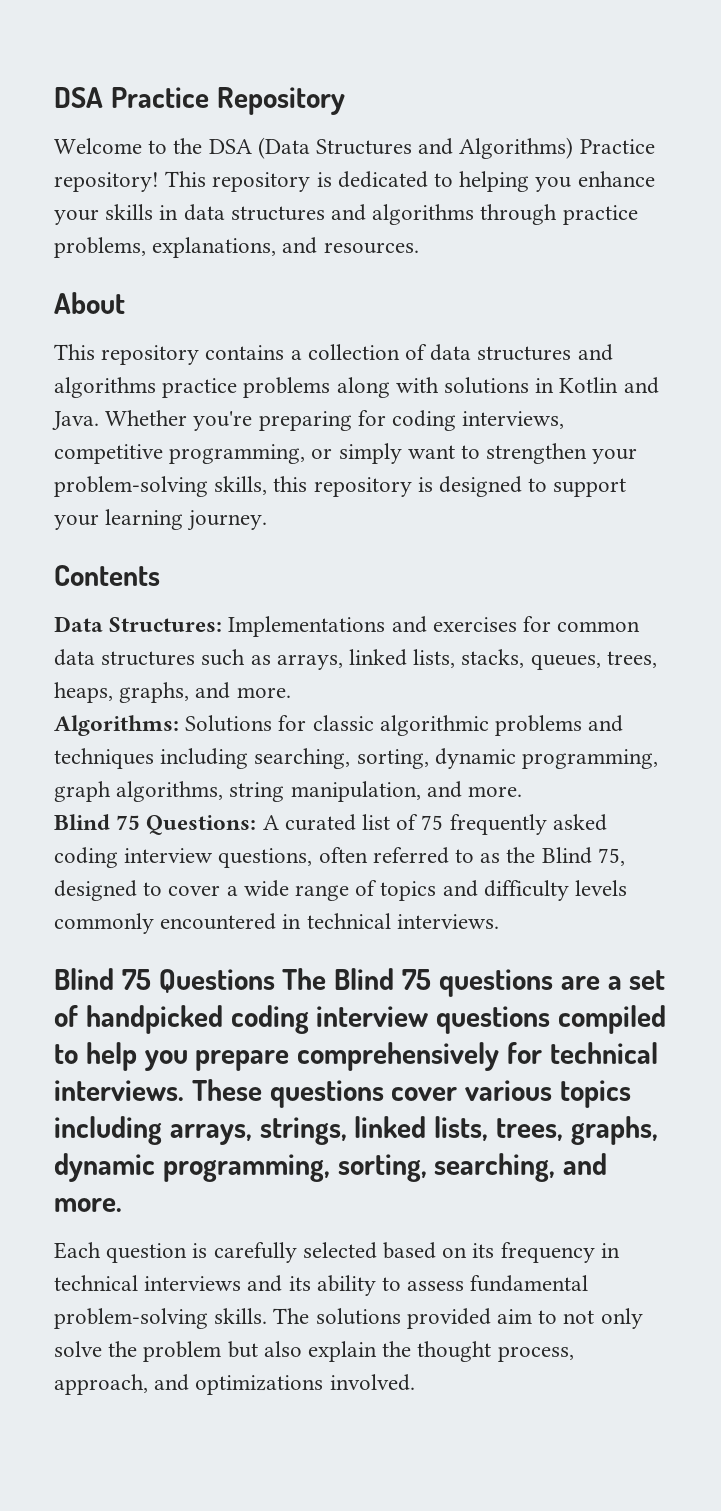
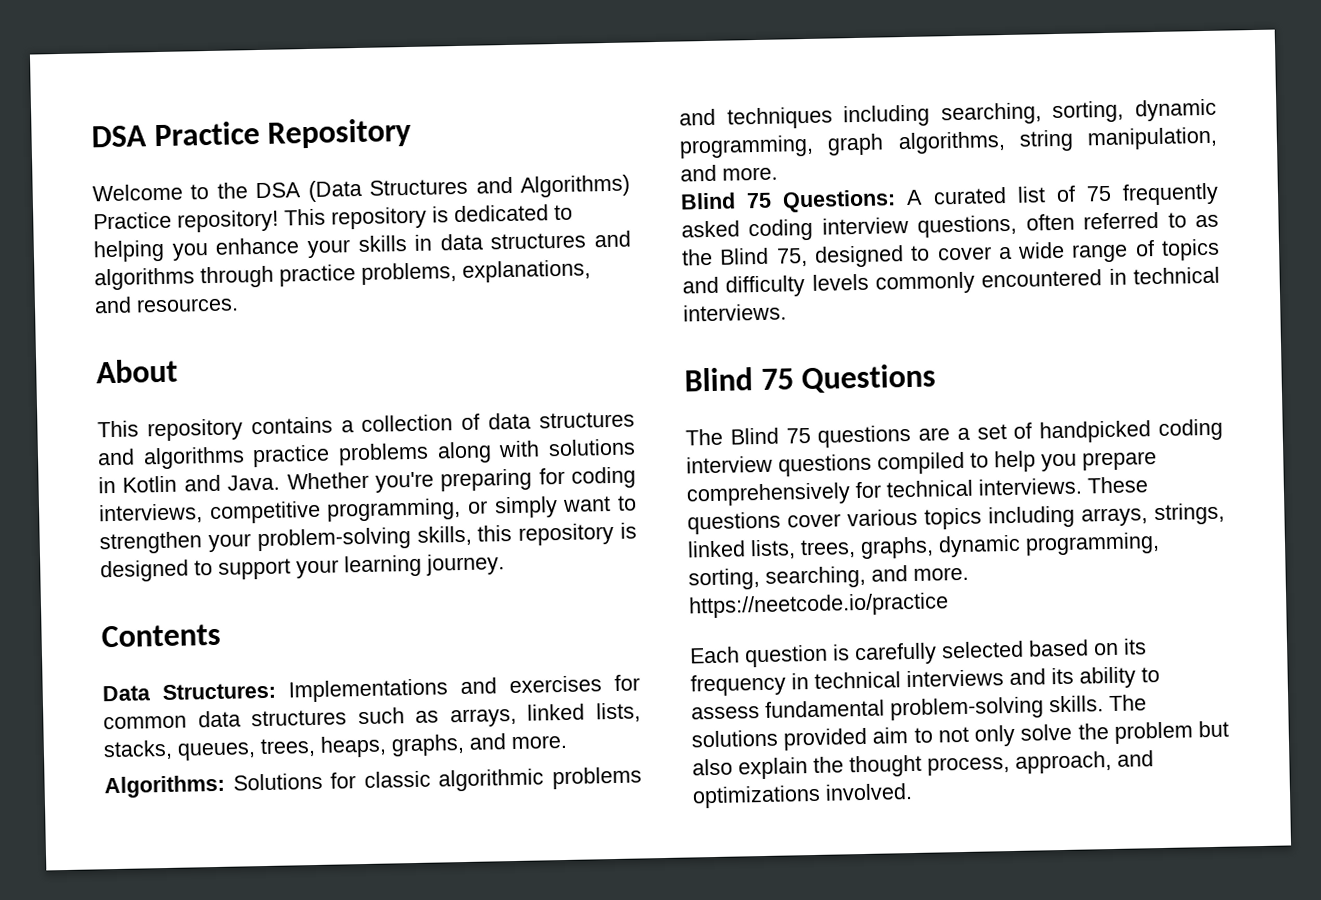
(275, 981) none -> (937, 378) //
(122, 1205) none -> [688,592,949,619] https://neetcode.io/practice

